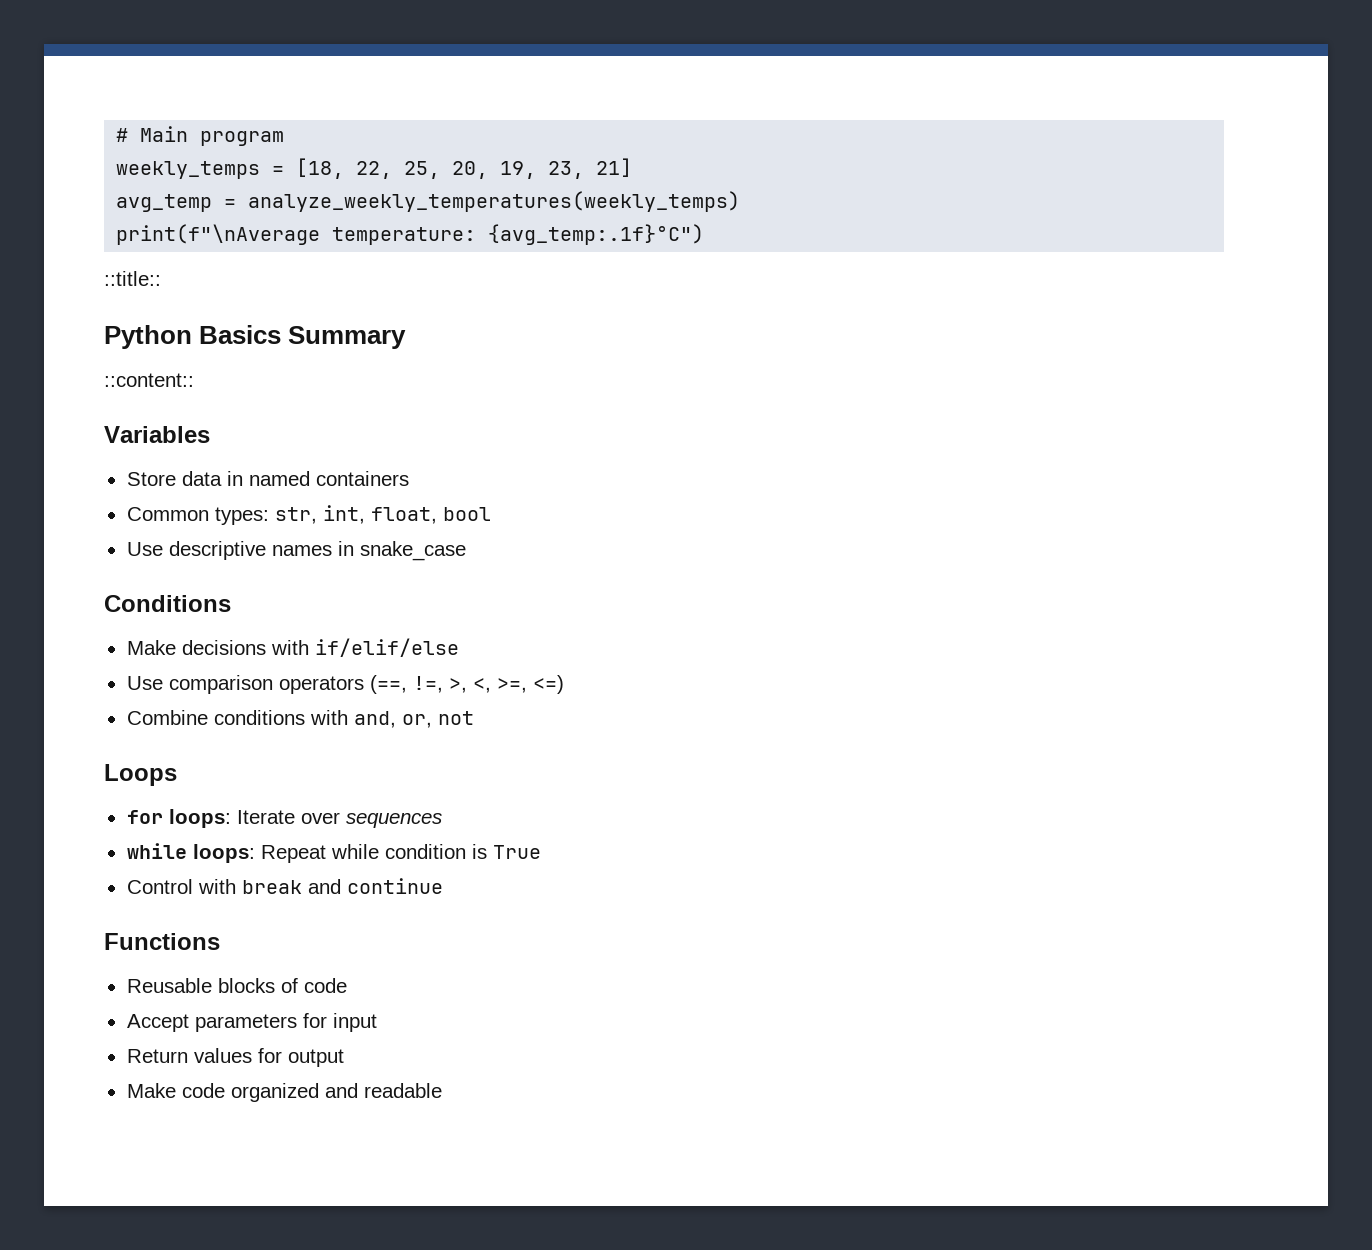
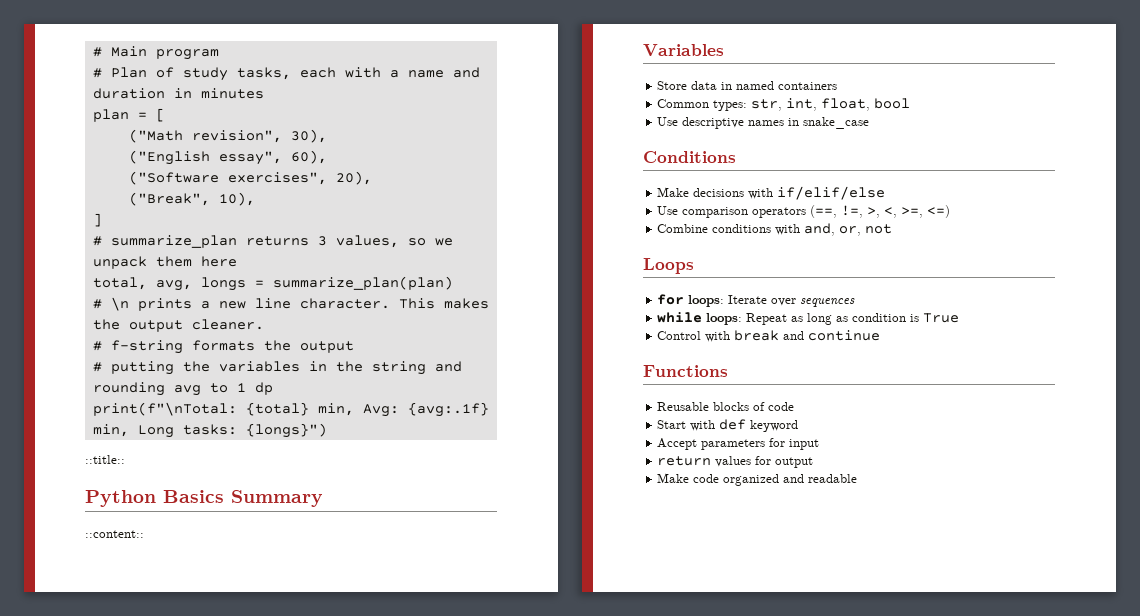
[116,158,633,179] [116,191,741,212] [116,224,705,245] weekly_temps = [18, 22, 25, 20, 19, 23, 21] // avg_temp = analyze_weekly_temperatures(weekly_temps) // print(f"\nAverage temperature: {avg_temp:.1f}°C") -> [92,67,480,81] [92,88,264,99] [92,108,165,122] [128,129,327,143] [128,150,327,165] [128,171,372,185] [128,192,255,206] [92,213,102,227] [92,235,453,248] [92,256,237,269] [92,276,453,291] [92,297,489,311] [92,319,264,332] [92,340,354,354] [92,361,462,375] [92,382,273,396] [92,402,489,417] [92,423,327,438] # Plan of study tasks, each with a name and duration in minutes // plan = [ // ("Math revision", 30), // ("English essay", 60), // ("Software exercises", 20), // ("Break", 10), // ] // # summarize_plan returns 3 values, so we unpack them here // total, avg, longs = summarize_plan(plan) // # \n prints a new line character. This makes the output cleaner. // # f-string formats the output // # putting the variables in the string and rounding avg to 1 dp // print(f"\nTotal: {total} min, Avg: {avg:.1f} min, Long tasks: {longs}")
[330,844,379,859] while -> [791,313,849,325] as long as
(347, 985) none -> [657,419,799,432] // Start with def keyword
[126,1049,188,1063] Return -> [657,456,712,466] return

